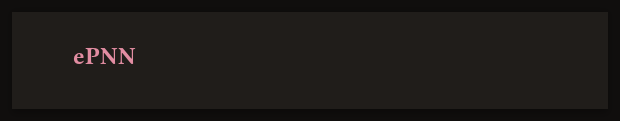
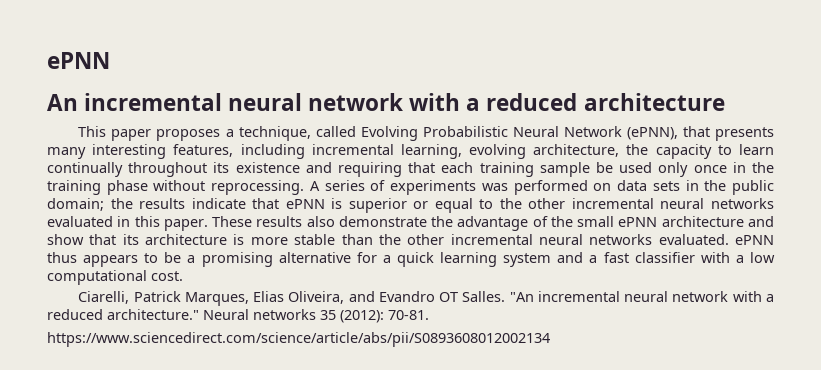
[73,47,136,64] ePNN -> [47,52,110,69] [47,93,725,111] [78,126,774,141] [47,144,774,159] [47,162,775,177] [47,180,775,195] [47,198,774,213] [47,216,774,231] [47,234,774,245] [47,252,775,267] [47,270,183,285] [78,291,774,306] [47,309,429,323] [47,332,550,347] ePNN // An incremental neural network with a reduced architecture // This paper proposes a technique, called Evolving Probabilistic Neural Network (ePNN), that presents many interesting features, including incremental learning, evolving architecture, the capacity to learn continually throughout its existence and requiring that each training sample be used only once in the training phase without reprocessing. A series of experiments was performed on data sets in the public domain; the results indicate that ePNN is superior or equal to the other incremental neural networks evaluated in this paper. These results also demonstrate the advantage of the small ePNN architecture and show that its architecture is more stable than the other incremental neural networks evaluated. ePNN thus appears to be a promising alternative for a quick learning system and a fast classifier with a low computational cost. // Ciarelli, Patrick Marques, Elias Oliveira, and Evandro OT Salles. "An incremental neural network with a reduced architecture." Neural networks 35 (2012): 70-81. // https://www.sciencedirect.com/science/article/abs/pii/S0893608012002134

